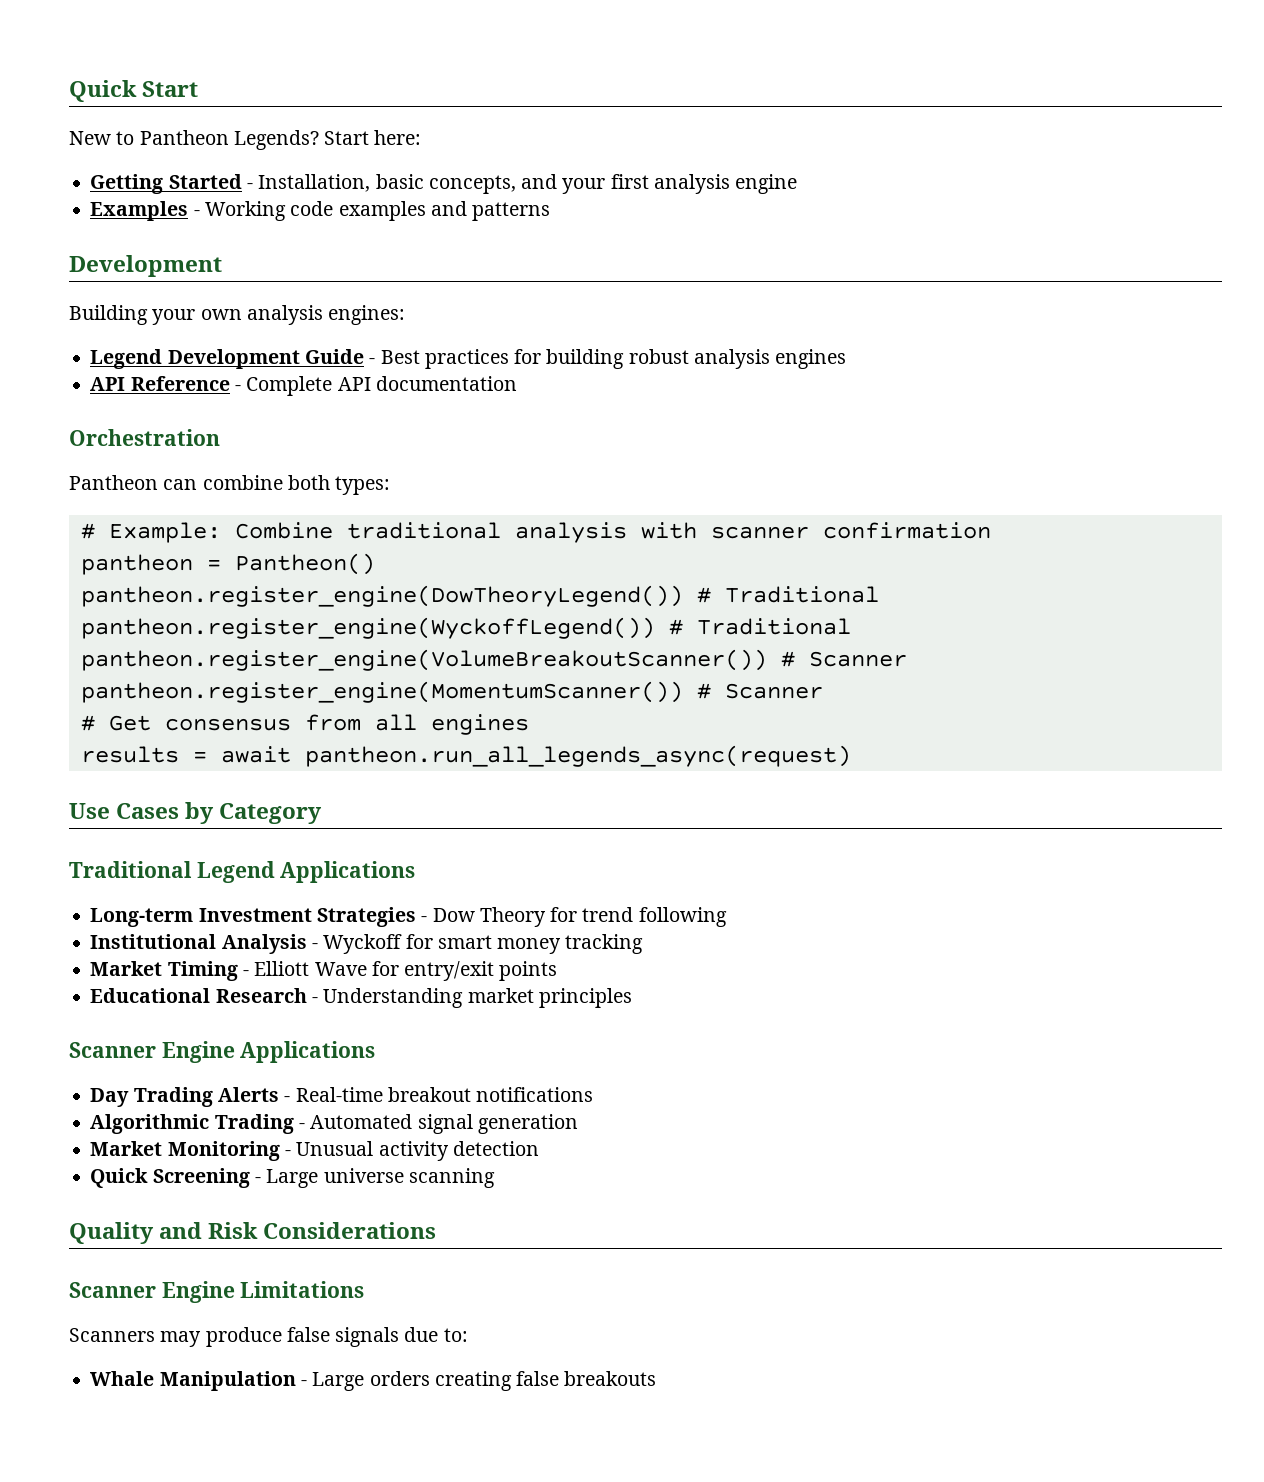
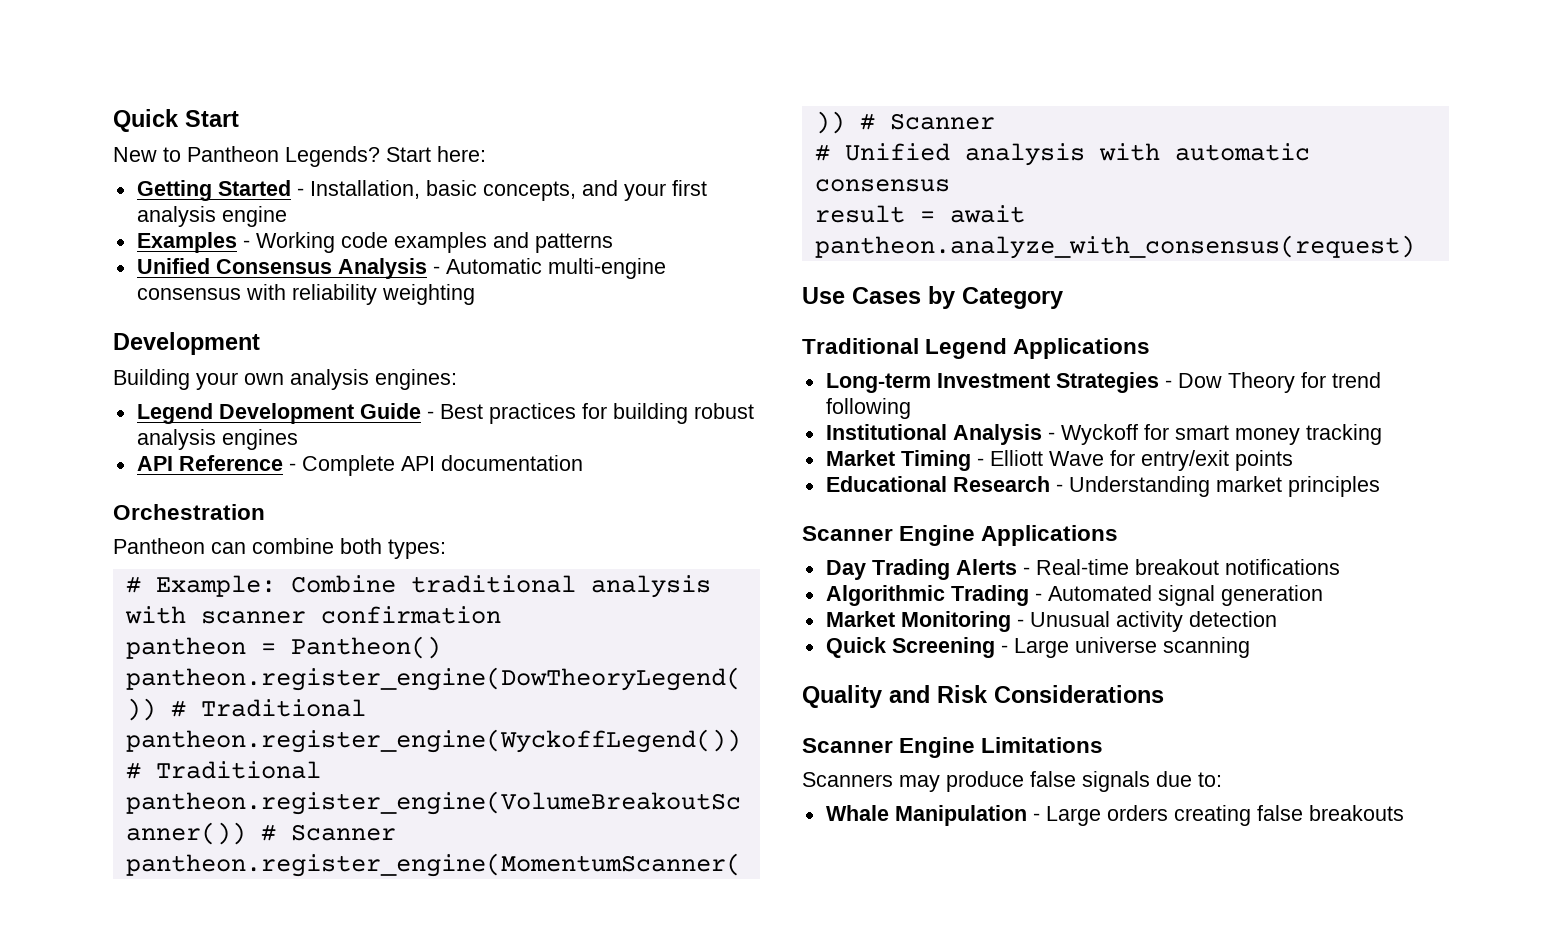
(551, 211) none -> [136,258,666,279] [136,284,475,305] // Unified Consensus Analysis - Automatic multi-engine consensus with reliability weighting
[108,714,529,735] [80,746,179,763] Get consensus from all engines // results -> [844,143,1310,166] [814,179,950,192] [814,205,905,223] Unified analysis with automatic consensus // result
[304,745,851,767] pantheon.run_all_legends_async(request) -> [814,235,1415,259] pantheon.analyze_with_consensus(request)

